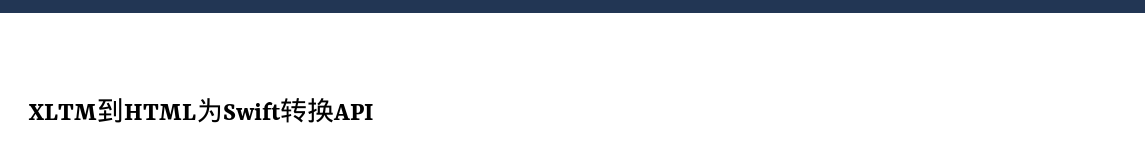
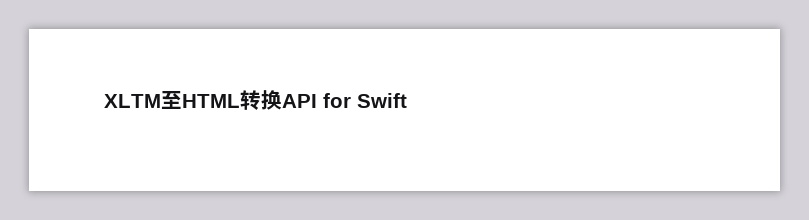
[97,98,373,123] 到HTML为Swift转换API -> [161,90,407,110] 至HTML转换API for Swift

